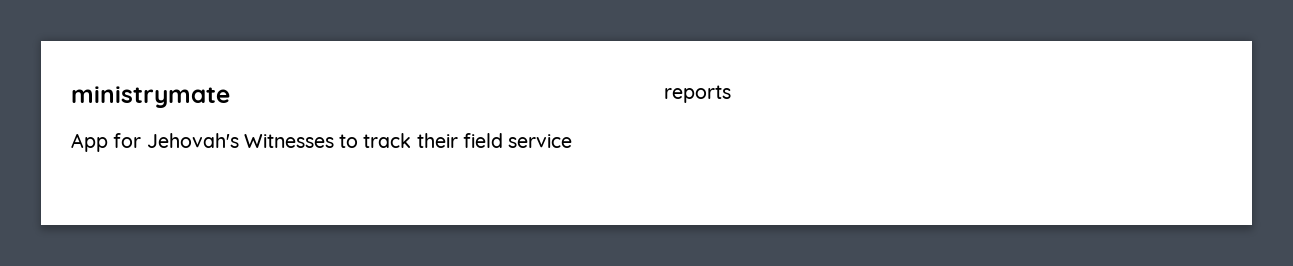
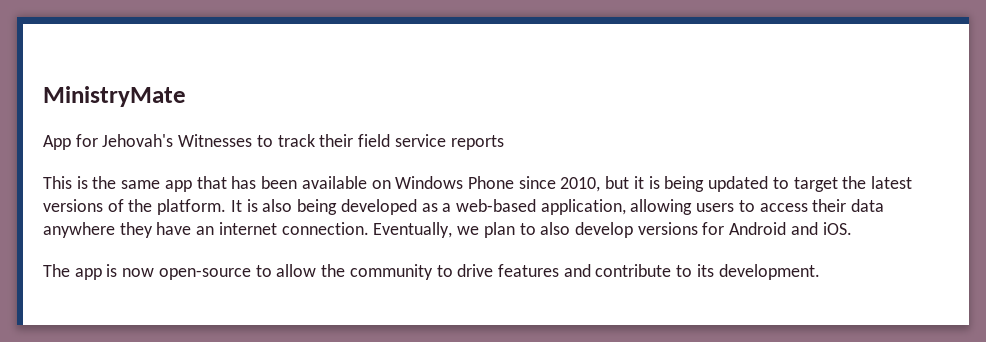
[71,86,230,108] ministrymate -> [43,86,186,107] MinistryMate
(731, 94) none -> [43,176,912,192] [43,199,885,215] [43,222,852,238] [43,264,820,280] // This is the same app that has been available on Windows Phone since 2010, but it is being updated to target the latest versions of the platform. It is also being developed as a web-based application, allowing users to access their data anywhere they have an internet connection. Eventually, we plan to also develop versions for Android and iOS. // The app is now open-source to allow the community to drive features and contribute to its development.

